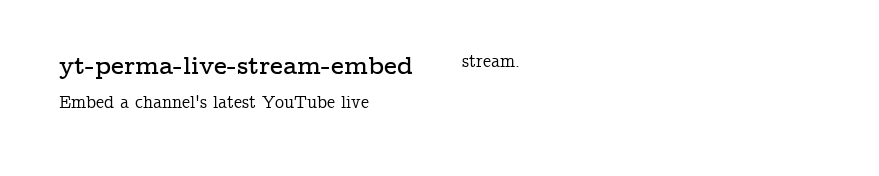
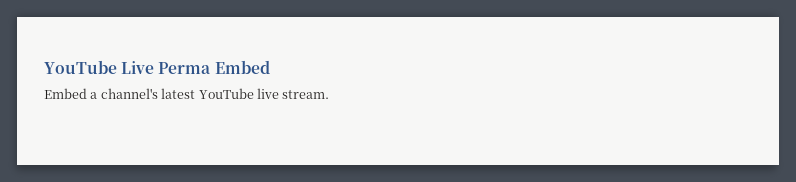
[59,57,413,79] yt-perma-live-stream-embed -> [44,60,270,74] YouTube Live Perma Embed

